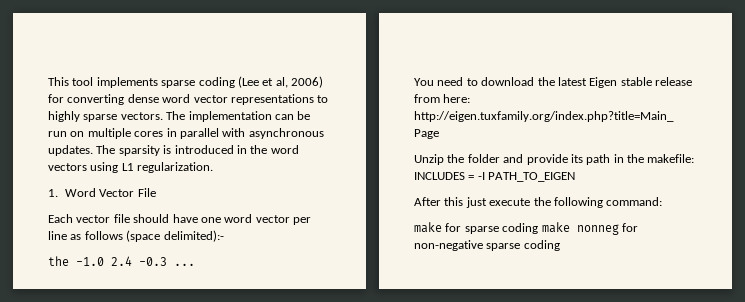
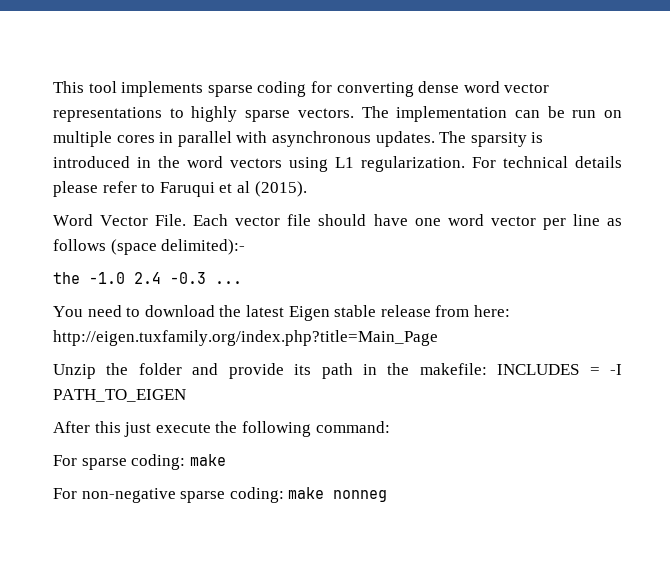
[237,76,323,88] (Lee et al, 2006) -> (307, 89) none
[48,189,58,197] // 1. -> [472,156,622,168] [53,181,307,197] For technical details please refer to Faruqui et al (2015). //
[137,188,156,197] File // -> [155,214,187,226] File.
[414,222,638,235] [414,240,560,251] make for sparse coding make nonneg for non-negative sparse coding -> [53,454,226,470] [53,487,388,503] For sparse coding: make // For non-negative sparse coding: make nonneg

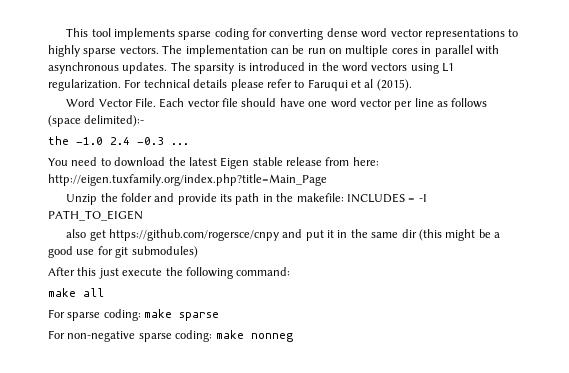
(186, 395) none -> [66,229,501,241] [48,246,198,258] // also get https://github.com/rogersce/cnpy and put it in the same dir (this might be a good use for git submodules)
(390, 427) none -> [48,288,104,297] // make all
(226, 460) none -> [179,312,220,321] sparse

